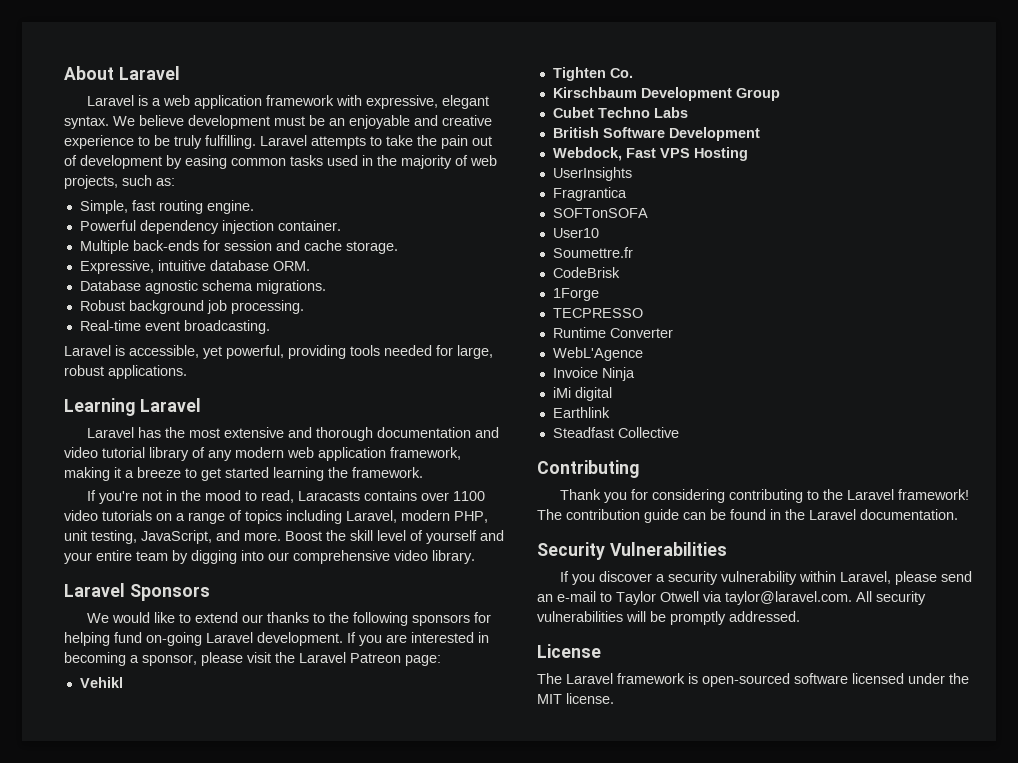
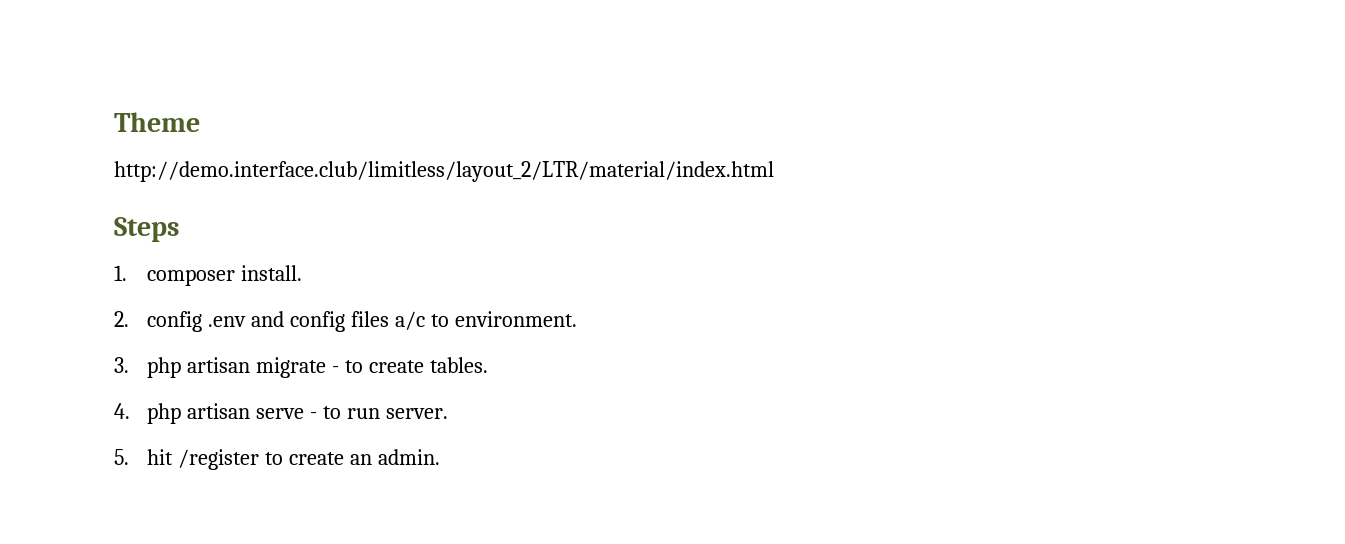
[64,66,180,80] [86,95,489,109] [64,115,492,129] [64,135,492,149] [64,155,497,169] [64,175,175,189] [79,200,254,214] [79,220,341,234] [79,240,398,254] [79,260,310,274] [79,280,326,294] [79,300,304,314] [79,320,270,334] [64,345,493,359] [64,365,187,379] [64,398,201,416] [86,427,499,441] [64,447,461,461] [64,467,423,481] [86,490,485,504] [64,510,488,524] [64,530,504,544] [64,550,475,564] [64,583,210,601] [86,612,491,626] [64,632,489,646] [64,652,441,666] [79,677,123,688] [552,67,633,81] [552,87,780,101] [552,107,688,118] [552,127,760,141] [552,147,748,161] [552,167,632,181] [552,187,627,201] [552,208,648,218] [552,228,599,238] [552,247,633,258] [552,267,620,278] [552,288,599,301] [552,308,643,318] [552,327,673,338] [552,347,643,361] [552,367,635,381] [552,387,612,401] [552,407,610,418] [552,427,679,438] [537,460,639,478] [559,489,969,503] [537,509,958,523] [537,542,727,560] [559,571,972,585] [537,591,926,605] [537,611,800,625] [537,644,601,658] [537,673,969,687] [537,693,614,704] About Laravel // Laravel is a web application framework with expressive, elegant syntax. We believe development must be an enjoyable and creative experience to be truly fulfilling. Laravel attempts to take the pain out of development by easing common tasks used in the majority of web projects, such as: // Simple, fast routing engine. // Powerful dependency injection container. // Multiple back-ends for session and cache storage. // Expressive, intuitive database ORM. // Database agnostic schema migrations. // Robust background job processing. // Real-time event broadcasting. // Laravel is accessible, yet powerful, providing tools needed for large, robust applications. // Learning Laravel // Laravel has the most extensive and thorough documentation and video tutorial library of any modern web application framework, making it a breeze to get started learning the framework. // If you're not in the mood to read, Laracasts contains over 1100 video tutorials on a range of topics including Laravel, modern PHP, unit testing, JavaScript, and more. Boost the skill level of yourself and your entire team by digging into our comprehensive video library. // Laravel Sponsors // We would like to extend our thanks to the following sponsors for helping fund on-going Laravel development. If you are interested in becoming a sponsor, please visit the Laravel Patreon page: // Vehikl // Tighten Co. // Kirschbaum Development Group // Cubet Techno Labs // British Software Development // Webdock, Fast VPS Hosting // UserInsights // Fragrantica // SOFTonSOFA // User10 // Soumettre.fr // CodeBrisk // 1Forge // TECPRESSO // Runtime Converter // WebL'Agence // Invoice Ninja // iMi digital // Earthlink // Steadfast Collective // Contributing // Thank you for considering contributing to the Laravel framework! The contribution guide can be found in the Laravel documentation. // Security Vulnerabilities // If you discover a security vulnerability within Laravel, please send an e-mail to Taylor Otwell via taylor@laravel.com. All security vulnerabilities will be promptly addressed. // License // The Laravel framework is open-sourced software licensed under the MIT license. -> [114,112,200,132] [114,161,774,182] [114,217,179,242] [114,265,302,286] [114,311,577,332] [114,357,488,378] [114,403,448,424] [114,449,440,470] Theme // http://demo.interface.club/limitless/layout_2/LTR/material/index.html // Steps // 1. composer install. // 2. config .env and config files a/c to environment. // 3. php artisan migrate - to create tables. // 4. php artisan serve - to run server. // 5. hit /register to create an admin.

